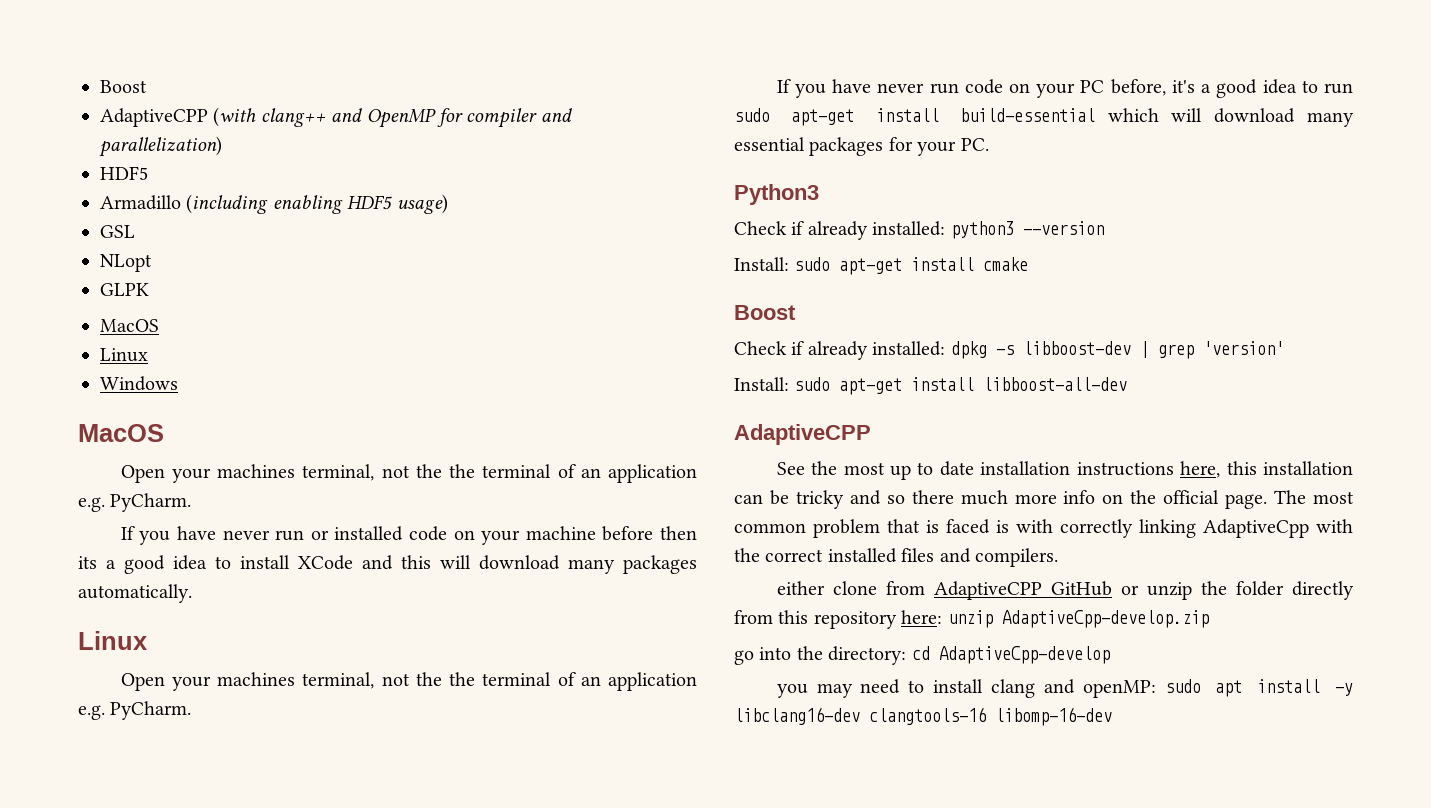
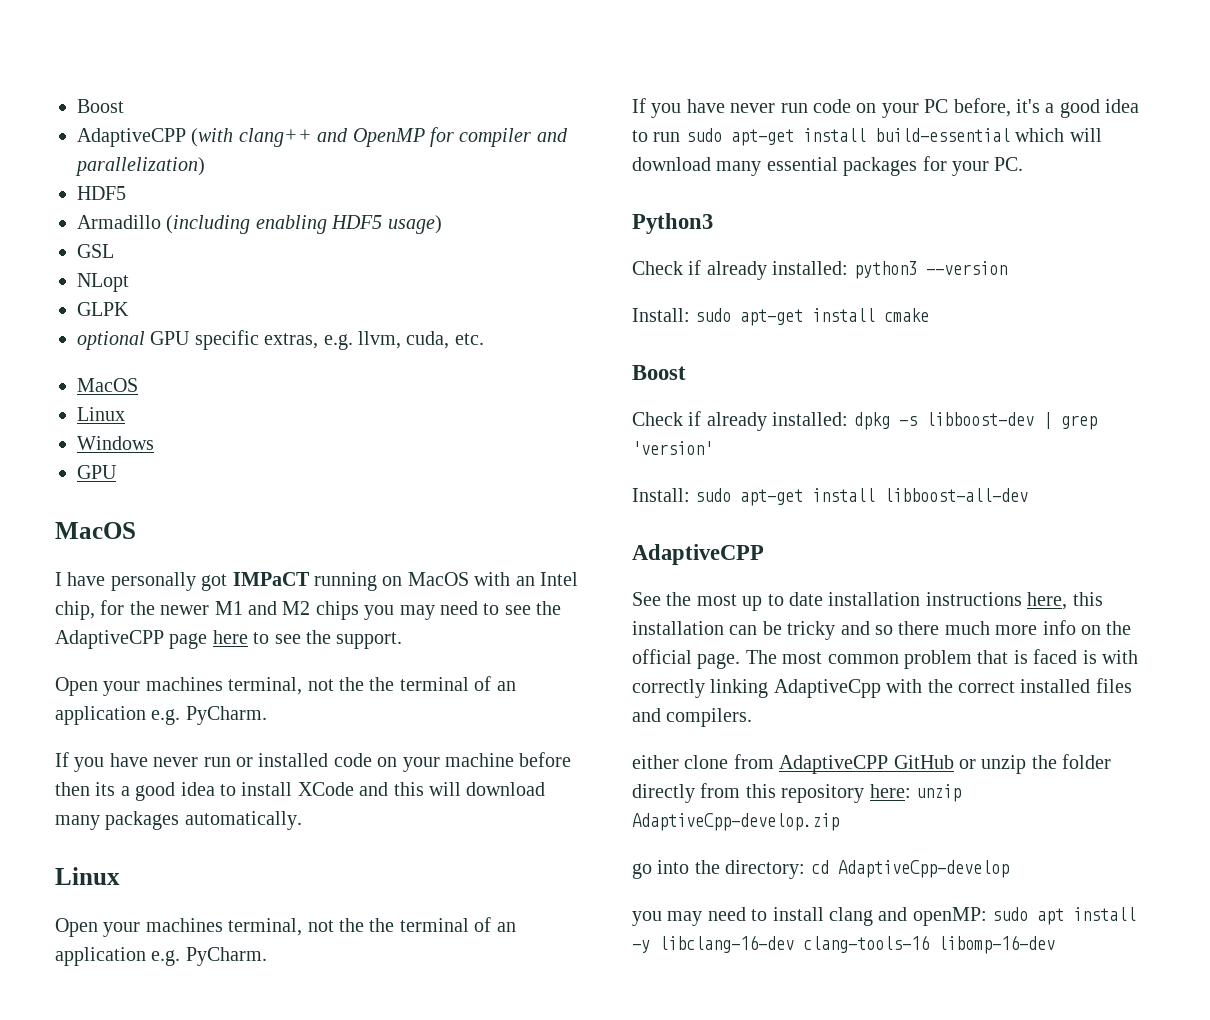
(149, 289) none -> [77,330,484,350] // optional GPU specific extras, e.g. llvm, cuda, etc.
[78,424,164,442] // MacOS -> [77,465,117,479] [55,522,136,539] [55,572,578,591] [55,600,562,620] [55,630,403,649] // GPU // MacOS // I have personally got IMPaCT running on MacOS with an Intel chip, for the newer M1 and M2 chips you may need to see the AdaptiveCPP page here to see the support.
[734,707,986,725] libclang16-dev clangtools-16 -> [659,935,929,953] libclang-16-dev clang-tools-16

